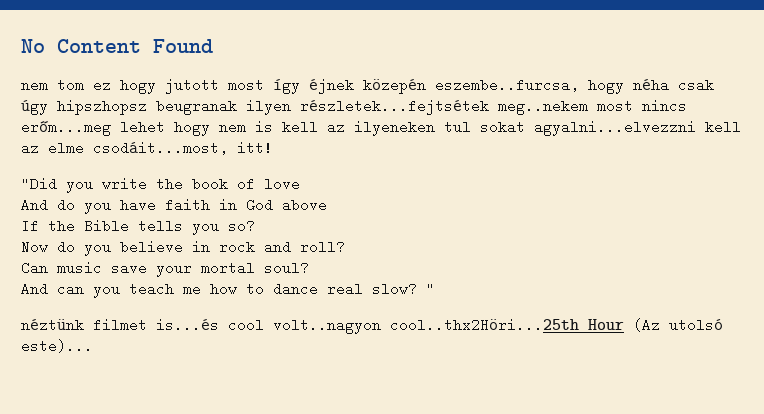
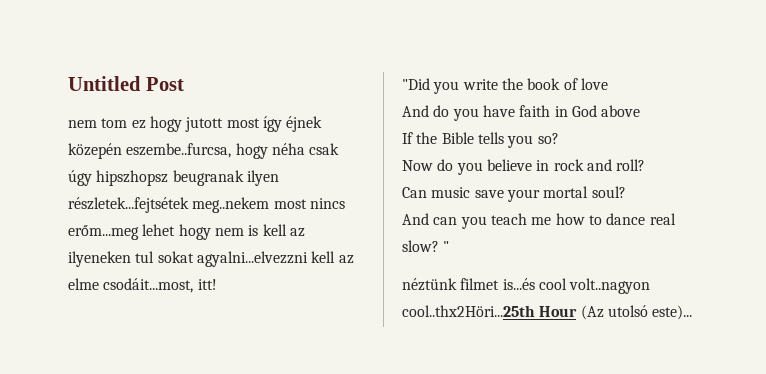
[21,39,213,53] No Content Found -> [68,76,184,91] Untitled Post

